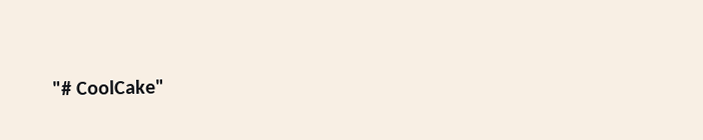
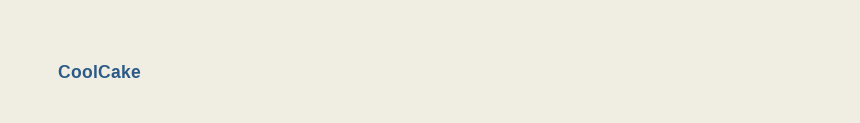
[52,79,166,96] "# CoolCake" -> [58,65,141,78] CoolCake

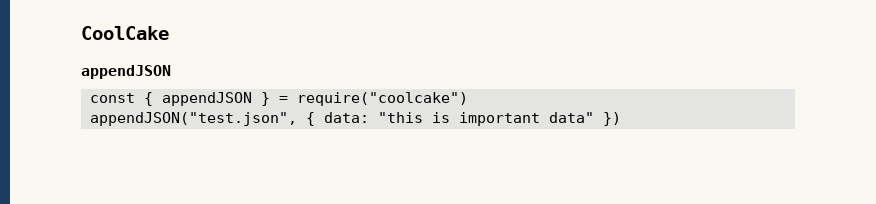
(141, 71) none -> [81,65,171,79] [90,92,468,106] [90,112,621,126] // appendJSON // const { appendJSON } = require("coolcake") // appendJSON("test.json", { data: "this is important data" })

